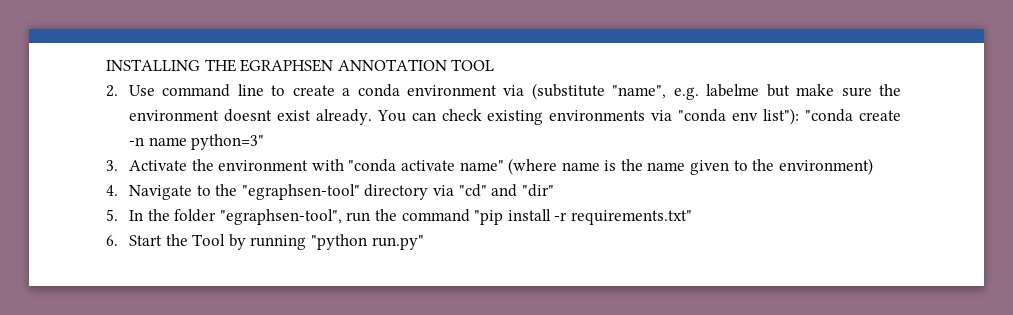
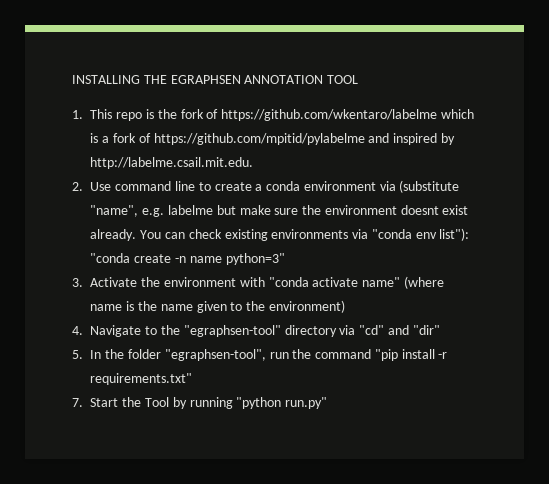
(495, 65) none -> [72,109,474,121] [90,133,455,145] [90,157,254,169] // 1. This repo is the fork of https://github.com/wkentaro/labelme which is a fork of https://github.com/mpitid/pylabelme and inspired by http://labelme.csail.mit.edu.
[106,235,118,246] 6. -> [72,398,83,407] 7.

